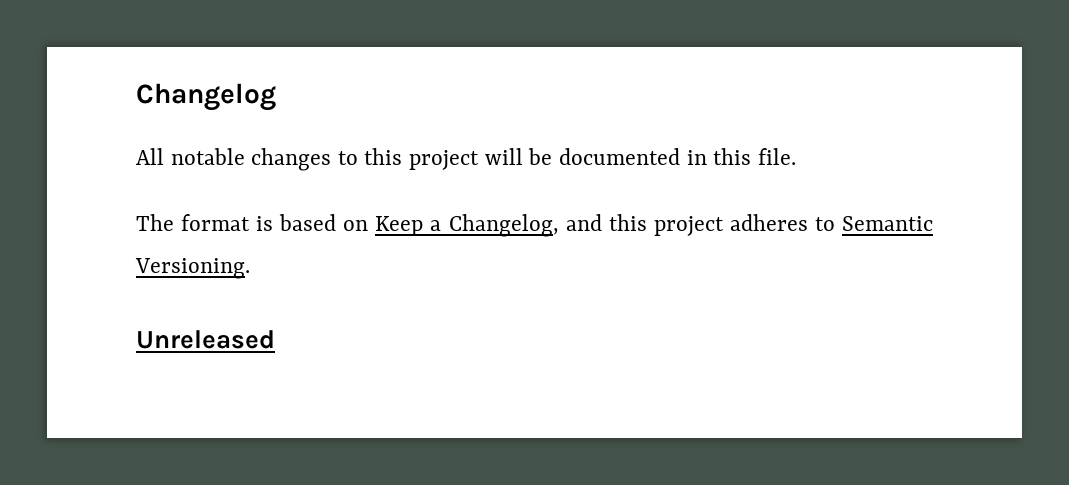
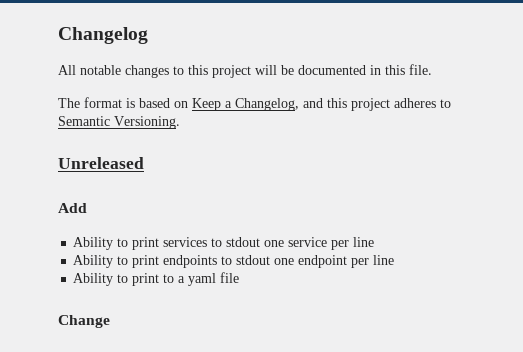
(275, 339) none -> [58,203,87,213] [73,237,375,250] [73,255,395,268] [73,272,240,286] [58,315,110,328] // Add // Ability to print services to stdout one service per line // Ability to print endpoints to stdout one endpoint per line // Ability to print to a yaml file // Change

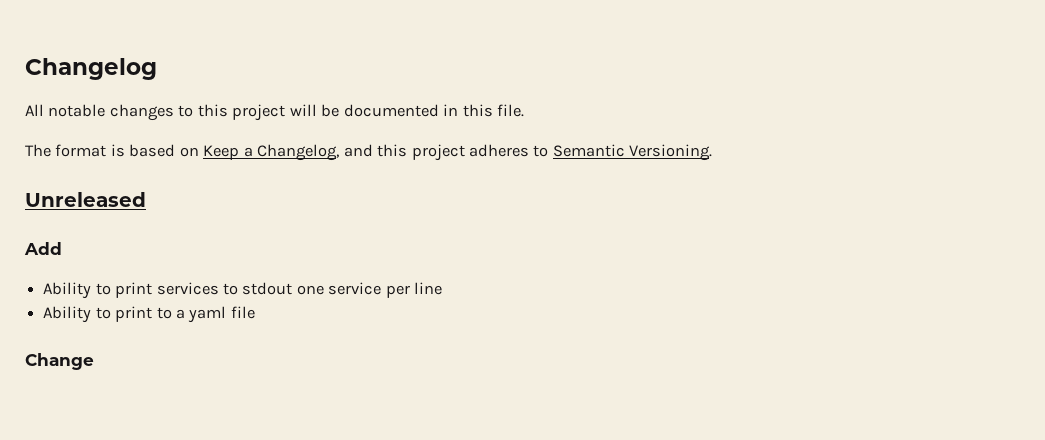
[73,255,395,268] // Ability to print endpoints to stdout one endpoint per line -> (443, 288) none

